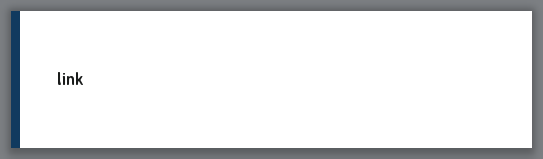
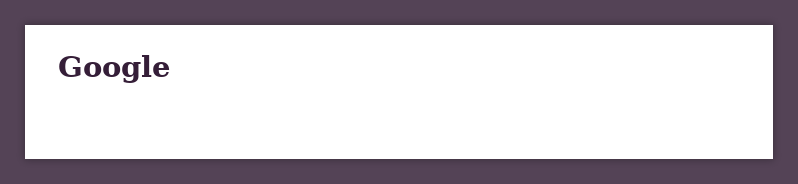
[57,72,84,85] link -> [58,55,170,83] Google

